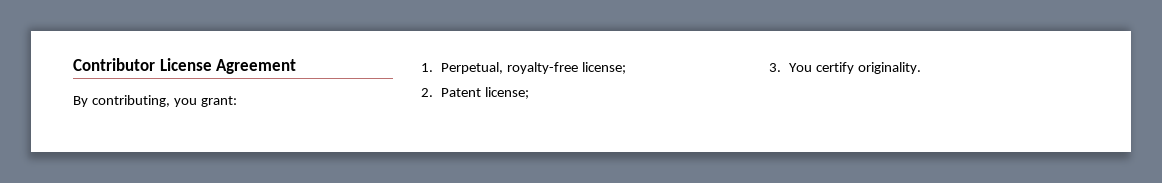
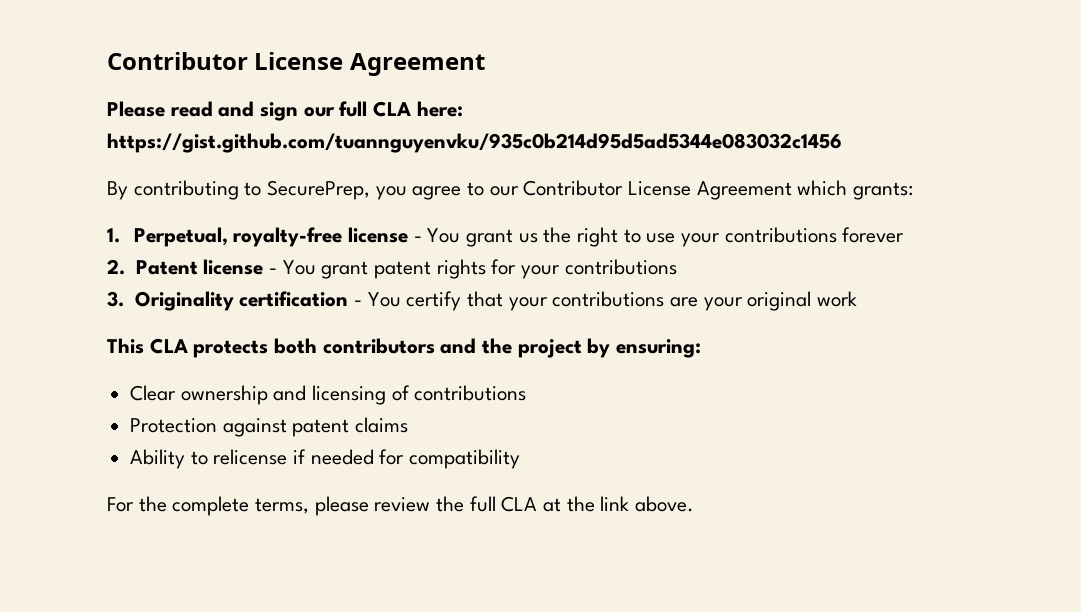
[73,95,237,107] [421,62,626,74] [421,87,529,99] [769,62,921,74] By contributing, you grant: // 1. Perpetual, royalty-free license; // 2. Patent license; // 3. You certify originality. -> [107,101,463,121] [107,133,842,153] [107,180,914,200] [107,227,905,247] [107,259,677,279] [107,291,857,311] [107,338,702,358] [130,385,527,405] [130,417,409,437] [130,449,521,469] [107,496,695,516] Please read and sign our full CLA here: https://gist.github.com/tuannguyenvku/935c0b214d95d5ad5344e083032c1456 // By contributing to SecurePrep, you agree to our Contributor License Agreement which grants: // 1. Perpetual, royalty-free license - You grant us the right to use your contributions forever // 2. Patent license - You grant patent rights for your contributions // 3. Originality certification - You certify that your contributions are your original work // This CLA protects both contributors and the project by ensuring: // Clear ownership and licensing of contributions // Protection against patent claims // Ability to relicense if needed for compatibility // For the complete terms, please review the full CLA at the link above.

